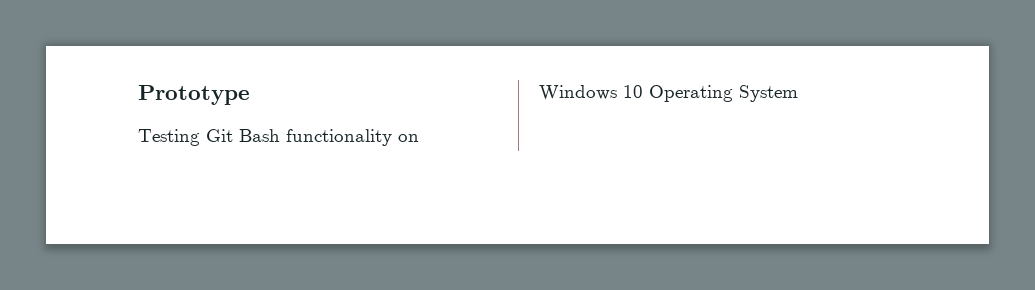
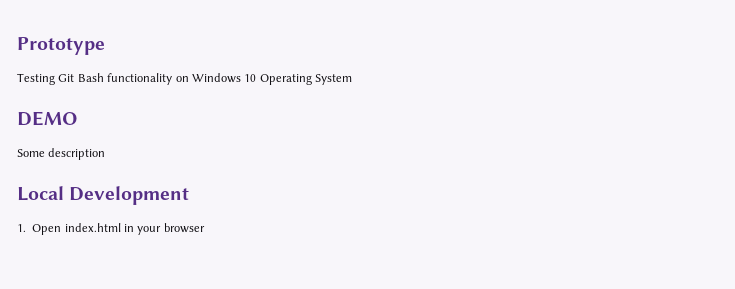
(798, 93) none -> [17,111,78,126] [17,148,106,160] [17,186,190,205] [17,223,205,235] // DEMO // Some description // Local Development // 1. Open index.html in your browser

